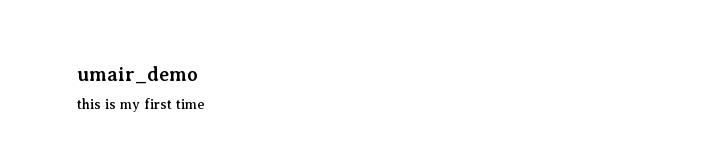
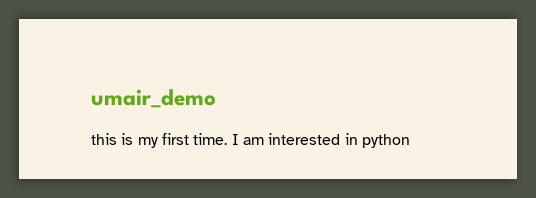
[176,99,205,109] time -> [193,133,410,148] time. I am interested in python

